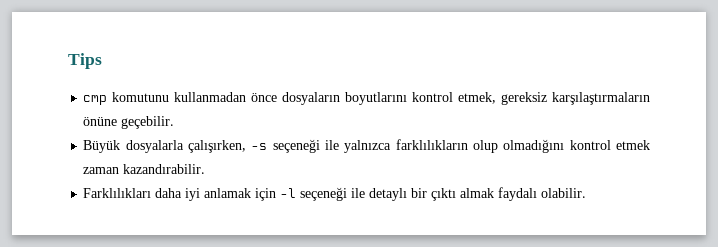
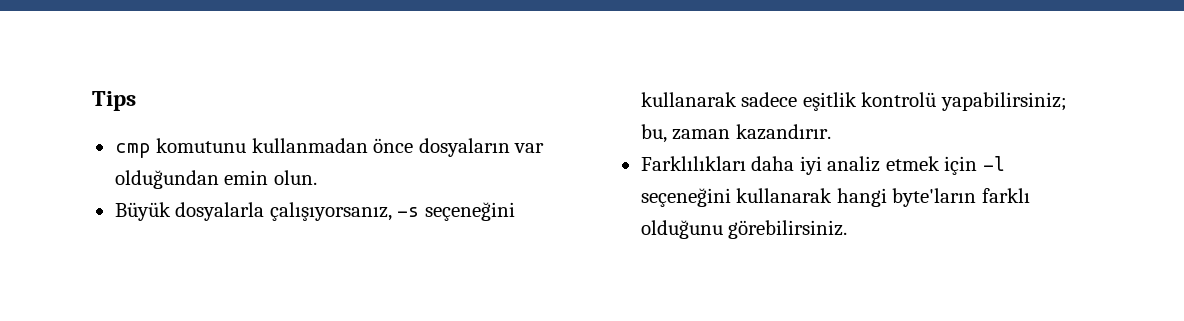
[345,92,651,105] [83,116,175,129] [83,139,650,153] [83,164,206,174] [83,187,587,201] boyutlarını kontrol etmek, gereksiz karşılaştırmaların önüne geçebilir. // Büyük dosyalarla çalışırken, -s seçeneği ile yalnızca farklılıkların olup olmadığını kontrol etmek zaman kazandırabilir. // Farklılıkları daha iyi anlamak için -l seçeneği ile detaylı bir çıktı almak faydalı olabilir. -> [514,143,545,153] [114,170,317,189] [114,202,515,221] [640,92,1067,111] [640,124,831,143] [640,156,1005,175] [640,188,1030,207] [640,220,848,239] var olduğundan emin olun. // Büyük dosyalarla çalışıyorsanız, -s seçeneğini kullanarak sadece eşitlik kontrolü yapabilirsiniz; bu, zaman kazandırır. // Farklılıkları daha iyi analiz etmek için -l seçeneğini kullanarak hangi byte'ların farklı olduğunu görebilirsiniz.

